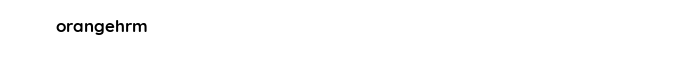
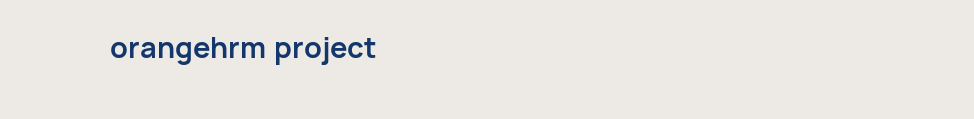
(148, 27) none -> [273,37,377,65] project

